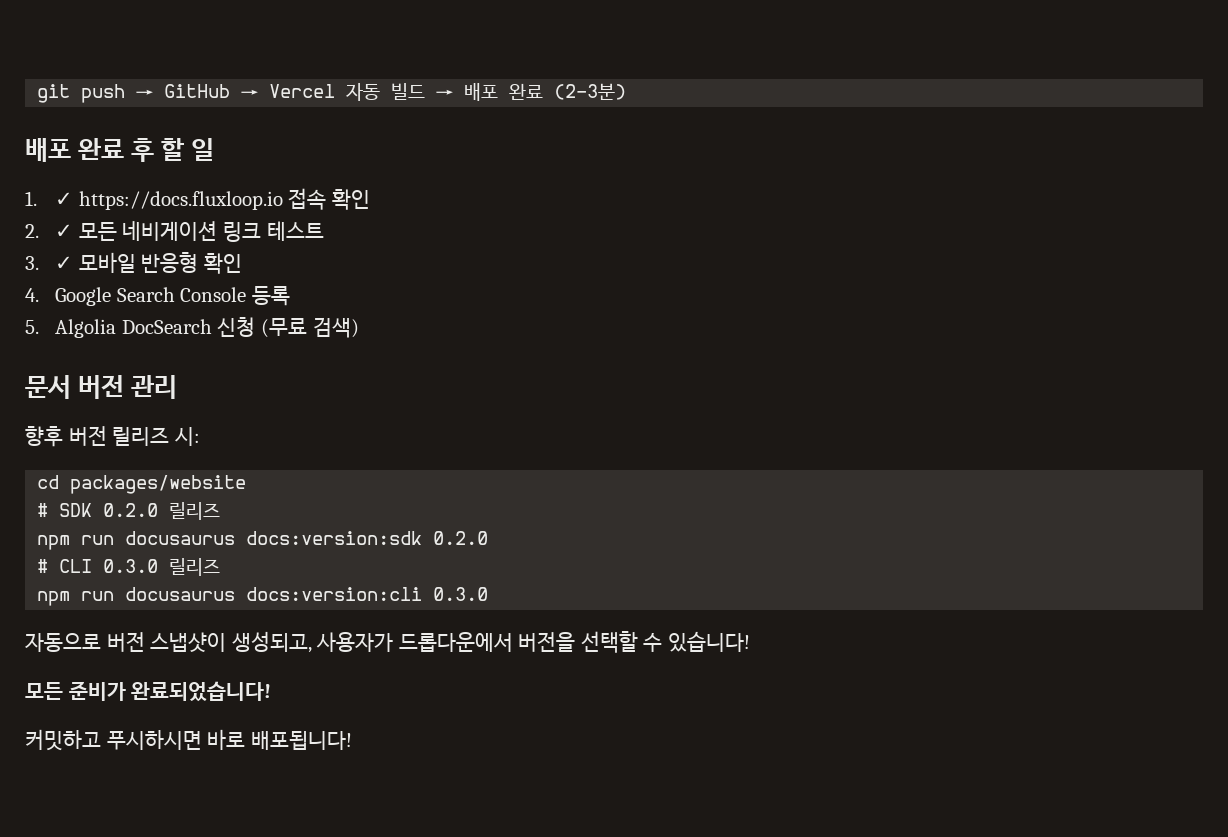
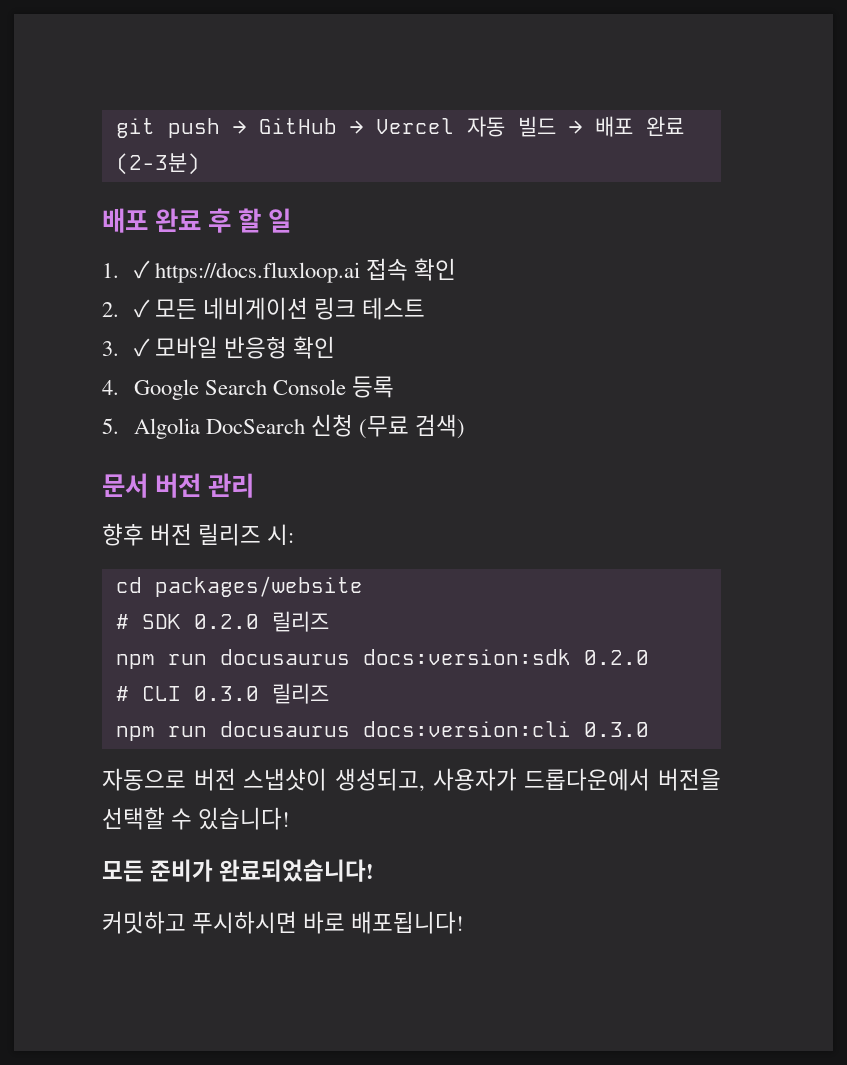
[78,191,283,210] https://docs.fluxloop.io -> [155,262,361,283] https://docs.fluxloop.ai

